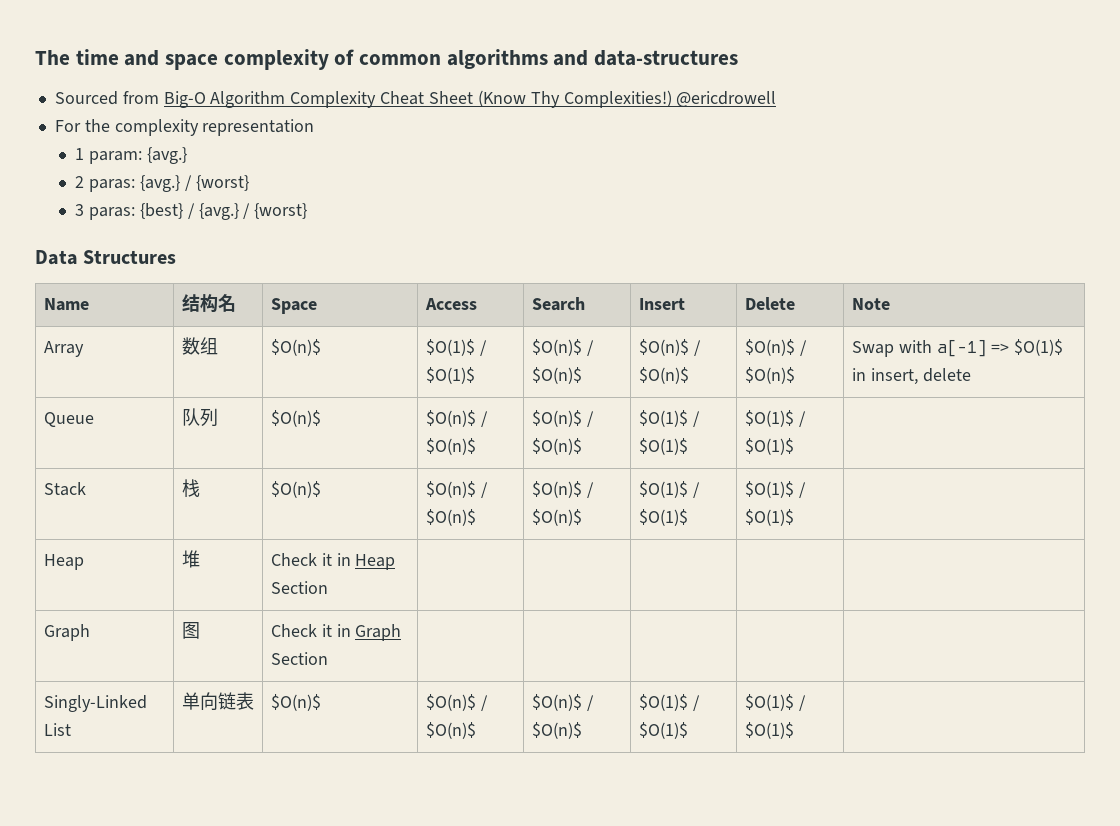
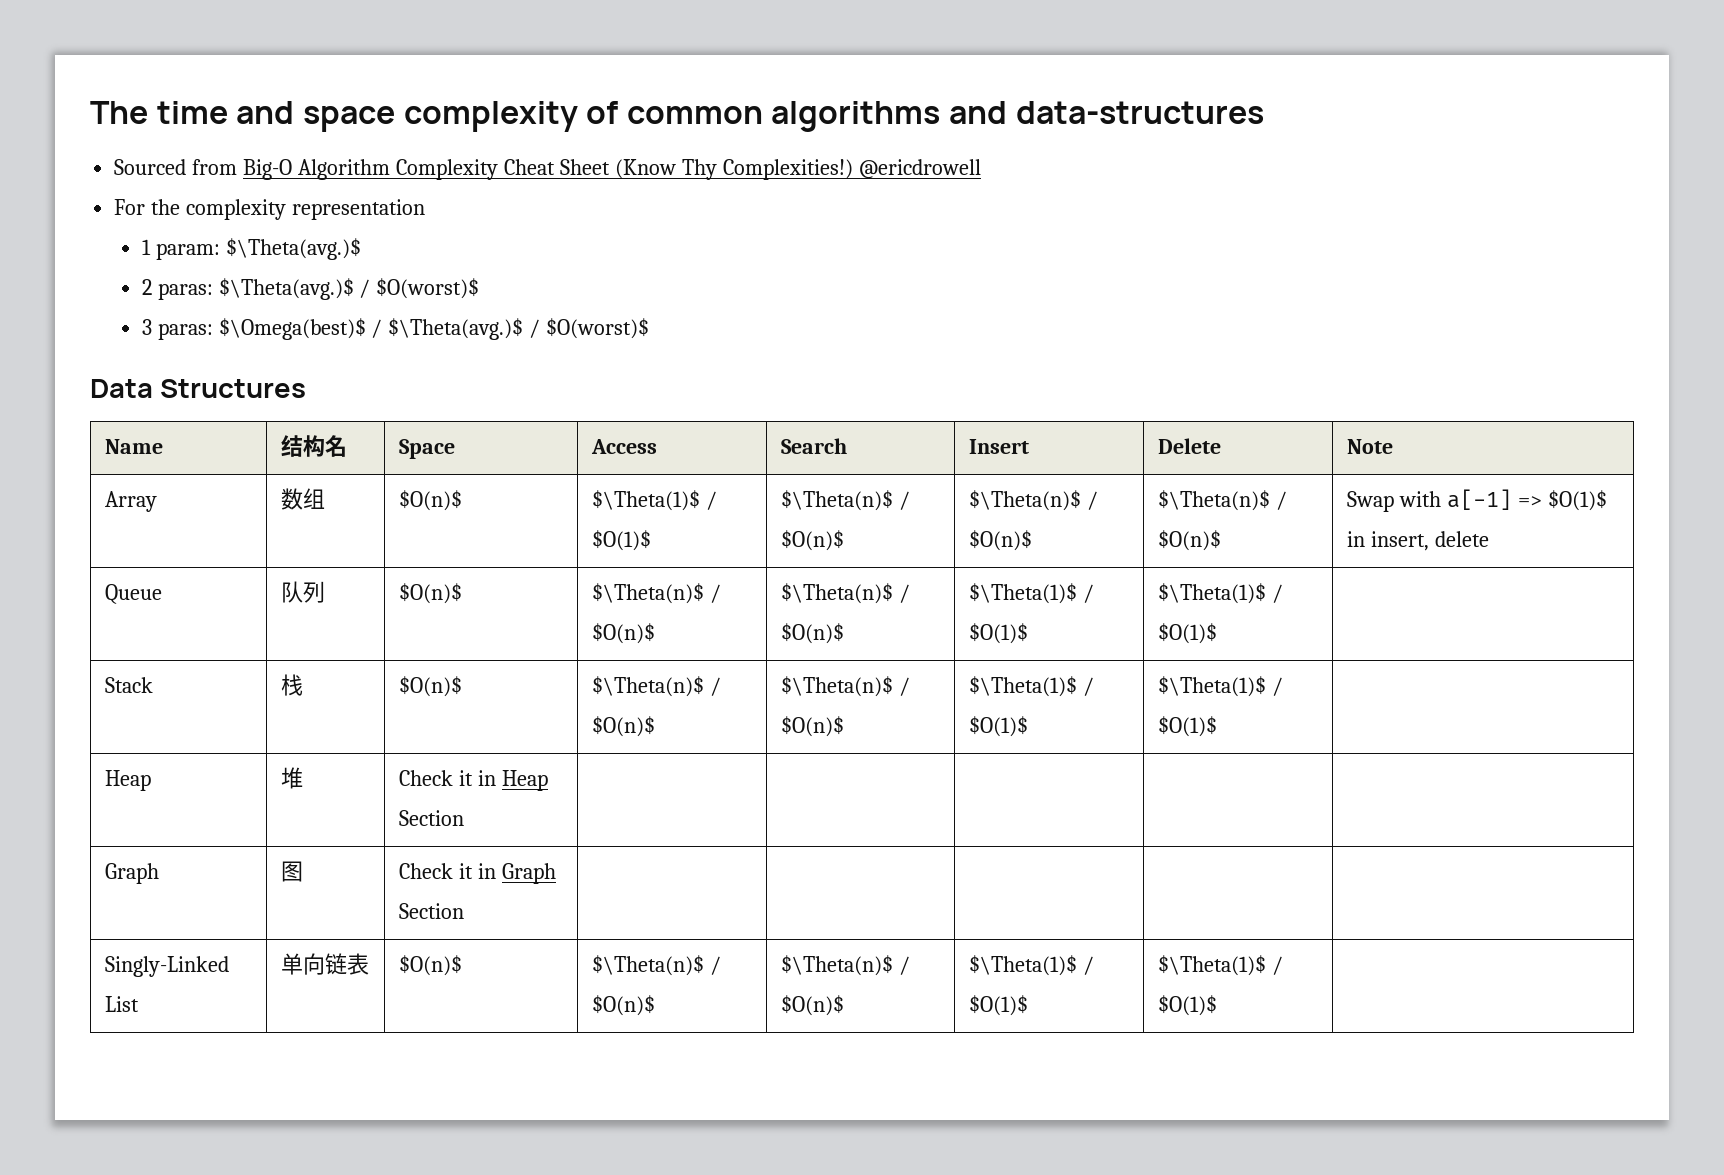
[146,147,187,164] {avg.} -> [225,238,361,260] $\Theta(avg.)$
[139,175,249,192] {avg.} / {worst} -> [218,278,480,300] $\Theta(avg.)$ / $O(worst)$
[139,203,308,220] {best} / {avg.} / {worst} -> [218,318,650,340] $\Omega(best)$ / $\Theta(avg.)$ / $O(worst)$
[425,339,487,356] [425,367,475,384] [531,339,594,356] [531,367,582,384] [638,339,701,356] [638,367,689,384] [744,339,795,356] $O(1)$ / $O(1)$ | $O(n)$ / $O(n)$ | $O(n)$ / $O(n)$ | $O(n)$ -> [592,490,718,511] [592,530,652,551] [781,490,911,511] [781,530,845,551] [969,490,1099,511] [969,530,1033,551] [1158,490,1271,511] $\Theta(1)$ / $O(1)$ | $\Theta(n)$ / $O(n)$ | $\Theta(n)$ / $O(n)$ | $\Theta(n)$
[425,410,488,427] [425,438,476,455] [531,410,594,427] [531,438,582,455] [638,410,700,427] [638,438,688,455] [744,410,794,427] $O(n)$ / $O(n)$ | $O(n)$ / $O(n)$ | $O(1)$ / $O(1)$ | $O(1)$ -> [592,583,722,604] [592,623,656,644] [781,583,911,604] [781,623,845,644] [969,583,1095,604] [969,623,1029,644] [1158,583,1267,604] $\Theta(n)$ / $O(n)$ | $\Theta(n)$ / $O(n)$ | $\Theta(1)$ / $O(1)$ | $\Theta(1)$
[425,481,488,498] [425,509,476,526] [531,481,594,498] [531,509,582,526] [638,481,700,498] [638,509,688,526] [744,481,794,498] $O(n)$ / $O(n)$ | $O(n)$ / $O(n)$ | $O(1)$ / $O(1)$ | $O(1)$ -> [592,676,722,697] [592,716,656,737] [781,676,911,697] [781,716,845,737] [969,676,1095,697] [969,716,1029,737] [1158,676,1267,697] $\Theta(n)$ / $O(n)$ | $\Theta(n)$ / $O(n)$ | $\Theta(1)$ / $O(1)$ | $\Theta(1)$
[425,694,488,711] [425,722,476,739] [531,694,594,711] [531,722,582,739] [638,694,700,711] [638,722,688,739] [744,694,794,711] $O(n)$ / $O(n)$ | $O(n)$ / $O(n)$ | $O(1)$ / $O(1)$ | $O(1)$ -> [592,955,722,976] [592,995,656,1016] [781,955,911,976] [781,995,845,1016] [969,955,1095,976] [969,995,1029,1016] [1158,955,1267,976] $\Theta(n)$ / $O(n)$ | $\Theta(n)$ / $O(n)$ | $\Theta(1)$ / $O(1)$ | $\Theta(1)$

